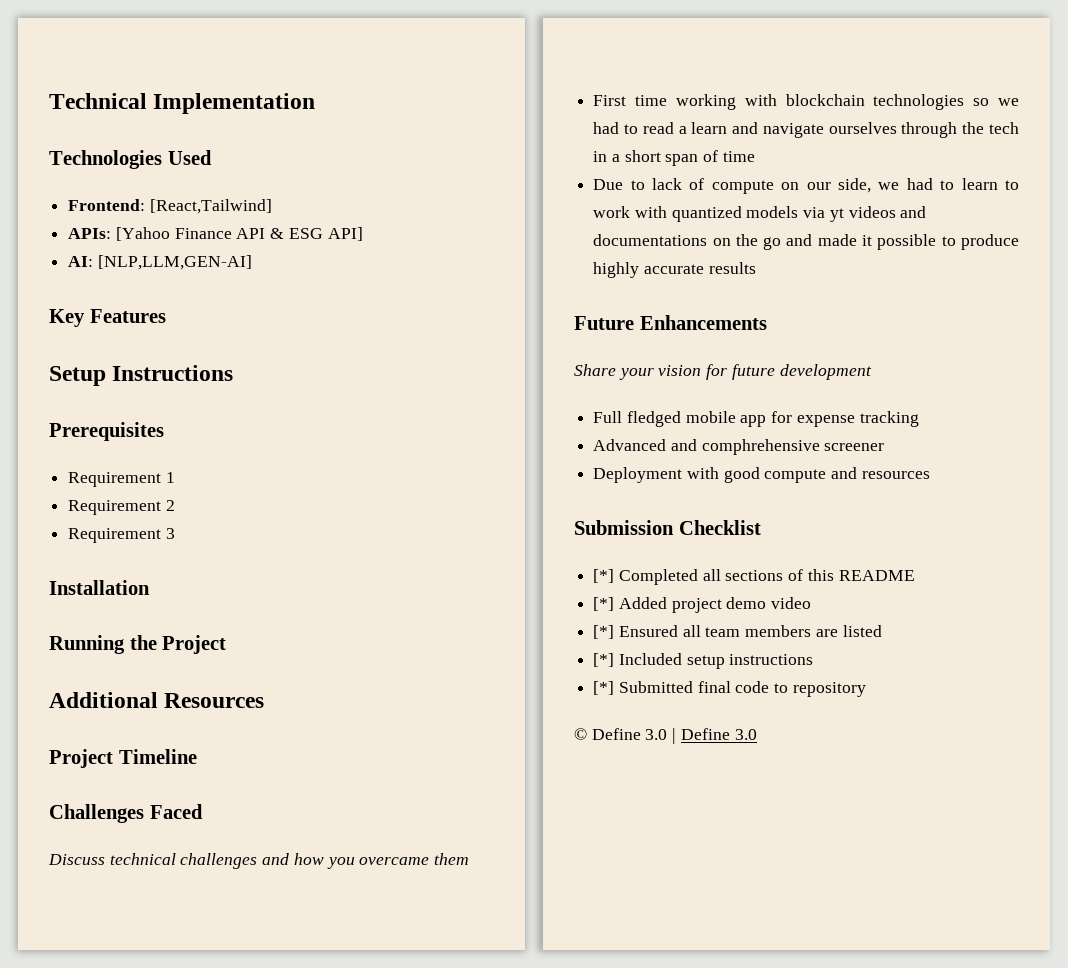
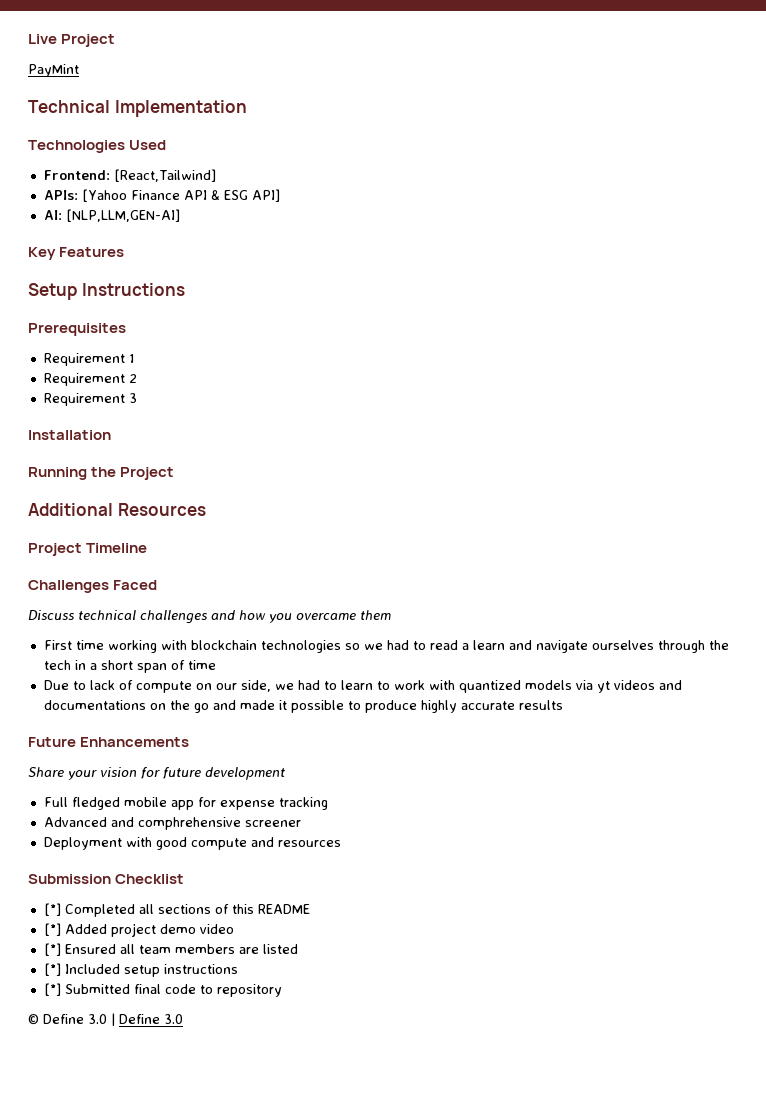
(49, 101) none -> [28,34,116,47] [28,64,79,77] Live Project // PayMint //

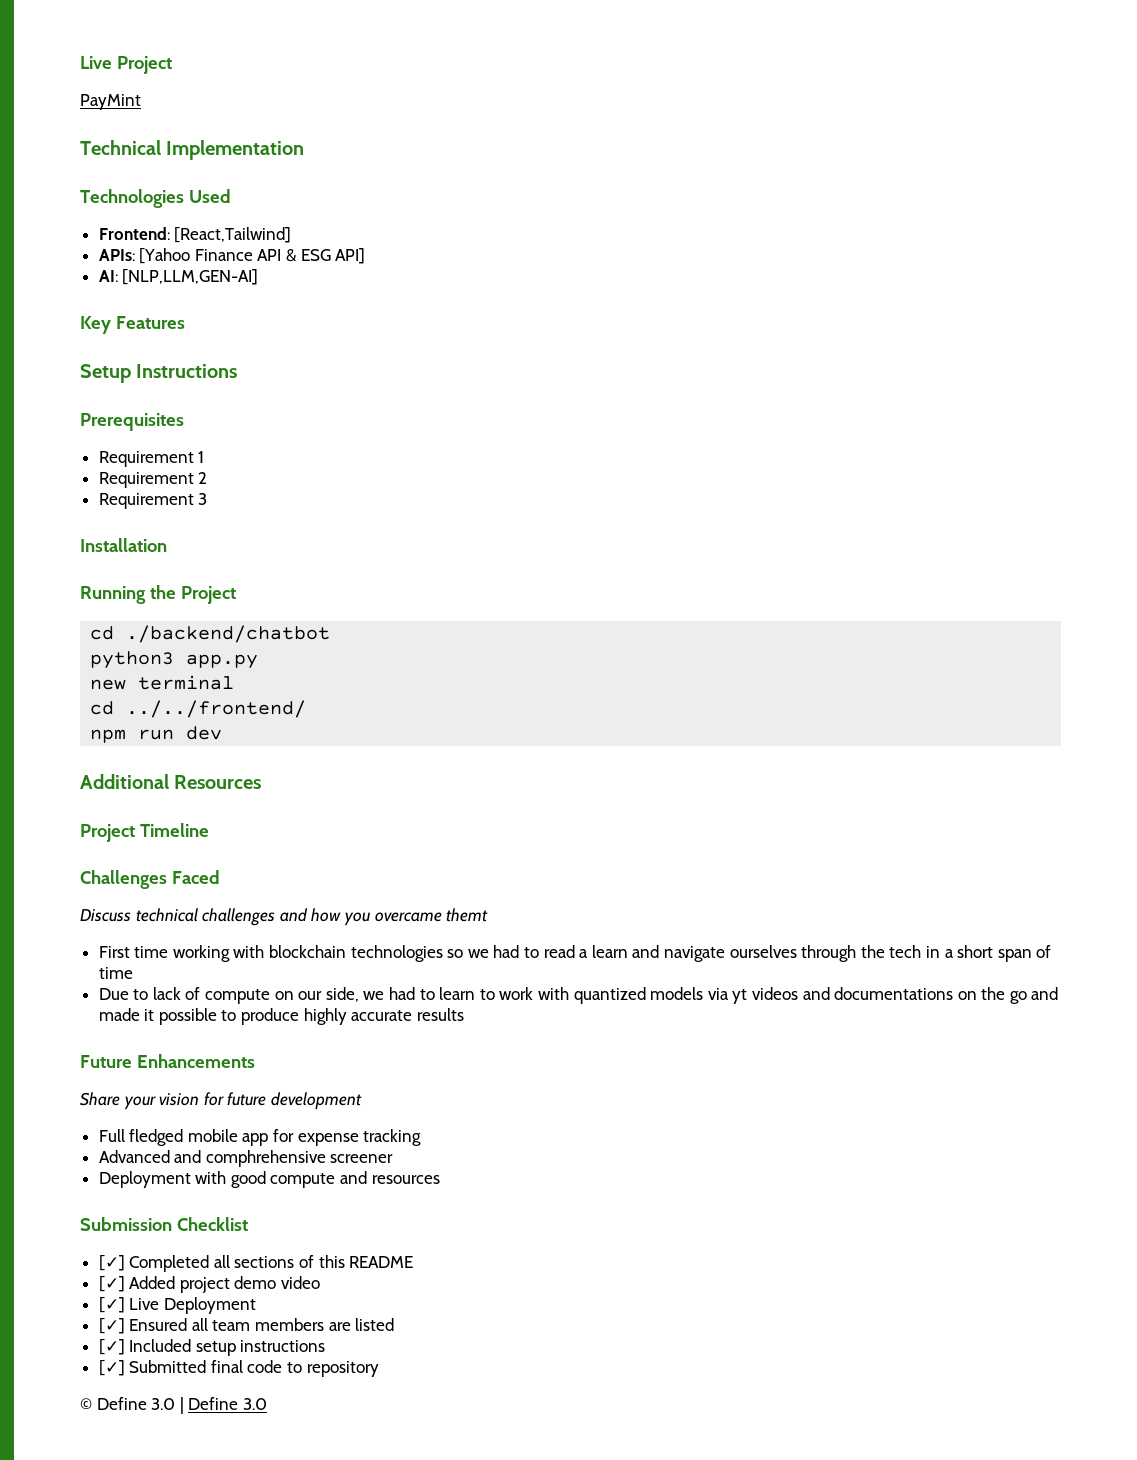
(175, 473) none -> [90,625,331,643] [90,651,259,669] [90,675,235,690] [90,700,307,718] [90,726,223,743] // cd ./backend/chatbot // python3 app.py // new terminal // cd ../../frontend/ // npm run dev
[360,610,391,620] them -> [446,908,489,922] themt
[43,903,61,916] [*] -> [98,1255,125,1271] [✓]
[43,923,61,936] [*] -> [98,1276,125,1292] [✓]
[43,943,61,956] [*] -> [98,1297,256,1314] [98,1318,125,1334] [✓] Live Deployment // [✓]
[43,963,61,976] [*] -> [98,1339,125,1355] [✓]
[43,983,61,996] [*] -> [98,1360,125,1376] [✓]

